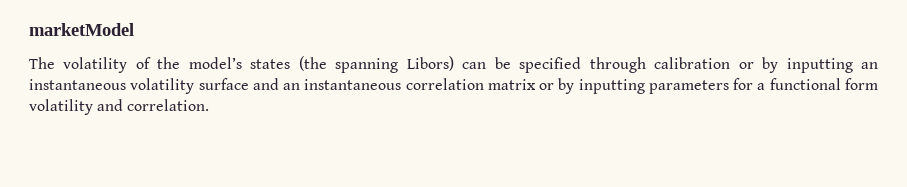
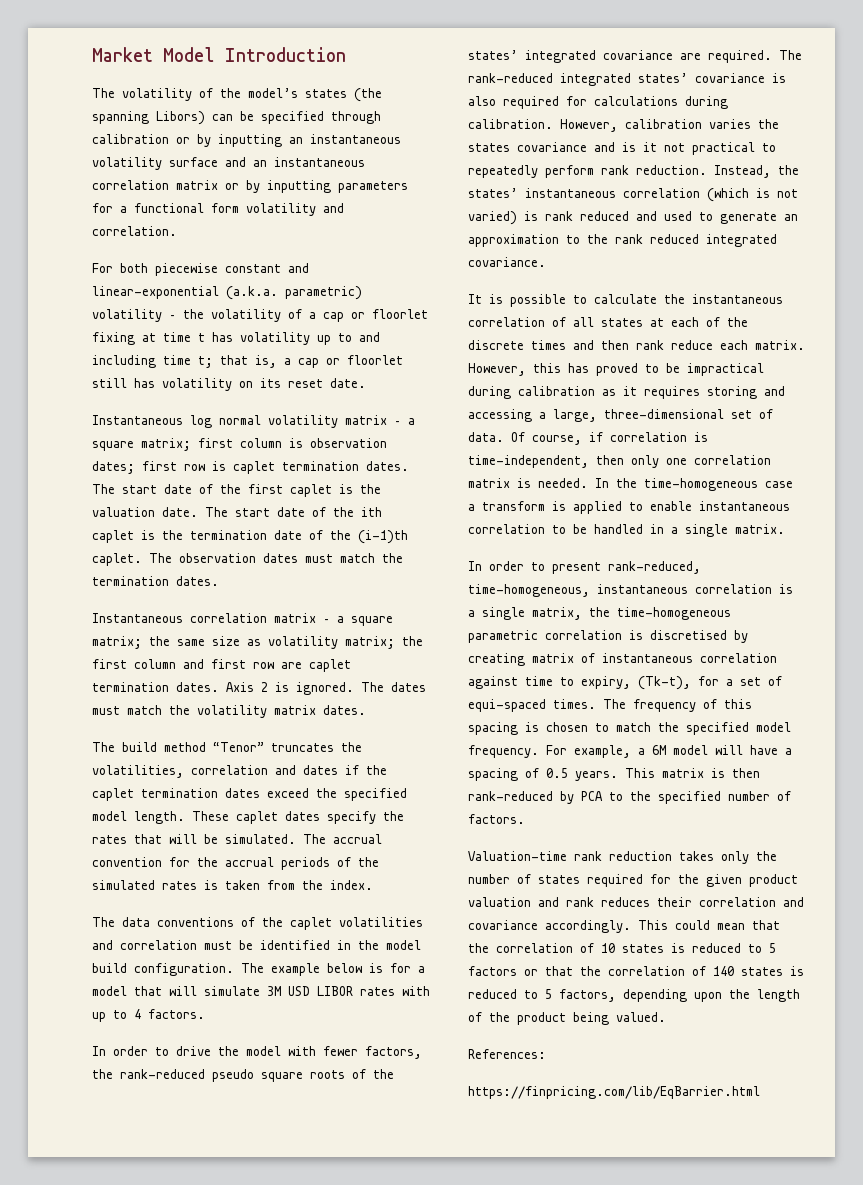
[29,23,134,36] marketModel -> [92,47,346,62] Market Model Introduction
(210, 105) none -> [92,263,309,276] [92,286,362,300] [92,309,428,322] [92,332,380,345] [92,355,403,368] [92,378,366,391] [92,415,415,428] [92,438,387,451] [92,461,409,474] [92,484,381,497] [92,507,382,517] [92,530,408,544] [92,553,403,566] [92,576,219,586] [92,613,393,626] [92,636,423,649] [92,659,351,672] [92,682,426,695] [92,705,366,718] [92,742,362,752] [92,765,387,778] [92,788,407,801] [92,811,404,824] [92,834,382,844] [92,857,379,870] [92,880,373,890] [92,917,423,930] [92,940,421,950] [92,963,425,976] [92,986,430,996] [92,1009,205,1022] [92,1046,422,1059] [92,1069,394,1082] [468,50,802,63] [468,73,786,86] [468,96,728,109] [468,119,779,132] [468,142,776,155] [468,165,799,178] [468,188,798,202] [468,211,798,225] [468,234,777,247] [468,257,546,267] [468,294,783,307] [468,317,748,327] [468,340,805,350] [468,363,764,376] [468,386,785,399] [468,409,773,422] [468,432,708,445] [468,455,771,468] [468,478,793,491] [468,501,790,514] [468,524,785,537] [468,561,701,574] [468,584,793,597] [468,607,731,620] [468,630,748,643] [468,653,777,666] [468,676,782,690] [468,699,752,712] [468,722,791,735] [468,745,792,758] [468,768,760,781] [468,791,791,804] [468,814,525,824] [468,851,777,864] [468,874,798,887] [468,897,804,907] [468,920,780,933] [468,943,776,953] [468,966,804,976] [468,989,800,1002] [468,1012,666,1025] [468,1049,546,1059] [468,1086,760,1099] // For both piecewise constant and linear-exponential (a.k.a. parametric) volatility – the volatility of a cap or floorlet fixing at time t has volatility up to and including time t; that is, a cap or floorlet still has volatility on its reset date. // Instantaneous log normal volatility matrix – a square matrix; first column is observation dates; first row is caplet termination dates. The start date of the first caplet is the valuation date. The start date of the ith caplet is the termination date of the (i-1)th caplet. The observation dates must match the termination dates. // Instantaneous correlation matrix – a square matrix; the same size as volatility matrix; the first column and first row are caplet termination dates. Axis 2 is ignored. The dates must match the volatility matrix dates. // The build method “Tenor” truncates the volatilities, correlation and dates if the caplet termination dates exceed the specified model length. These caplet dates specify the rates that will be simulated. The accrual convention for the accrual periods of the simulated rates is taken from the index. // The data conventions of the caplet volatilities and correlation must be identified in the model build configuration. The example below is for a model that will simulate 3M USD LIBOR rates with up to 4 factors. // In order to drive the model with fewer factors, the rank-reduced pseudo square roots of the states’ integrated covariance are required. The rank-reduced integrated states’ covariance is also required for calculations during calibration. However, calibration varies the states covariance and is it not practical to repeatedly perform rank reduction. Instead, the states’ instantaneous correlation (which is not varied) is rank reduced and used to generate an approximation to the rank reduced integrated covariance. // It is possible to calculate the instantaneous correlation of all states at each of the discrete times and then rank reduce each matrix. However, this has proved to be impractical during calibration as it requires storing and accessing a large, three-dimensional set of data. Of course, if correlation is time-independent, then only one correlation matrix is needed. In the time-homogeneous case a transform is applied to enable instantaneous correlation to be handled in a single matrix. // In order to present rank-reduced, time-homogeneous, instantaneous correlation is a single matrix, the time-homogeneous parametric correlation is discretised by creating matrix of instantaneous correlation against time to expiry, (Tk-t), for a set of equi-spaced times. The frequency of this spacing is chosen to match the specified model frequency. For example, a 6M model will have a spacing of 0.5 years. This matrix is then rank-reduced by PCA to the specified number of factors. // Valuation-time rank reduction takes only the number of states required for the given product valuation and rank reduces their correlation and covariance accordingly. This could mean that the correlation of 10 states is reduced to 5 factors or that the correlation of 140 states is reduced to 5 factors, depending upon the length of the product being valued. // References: // https://finpricing.com/lib/EqBarrier.html

